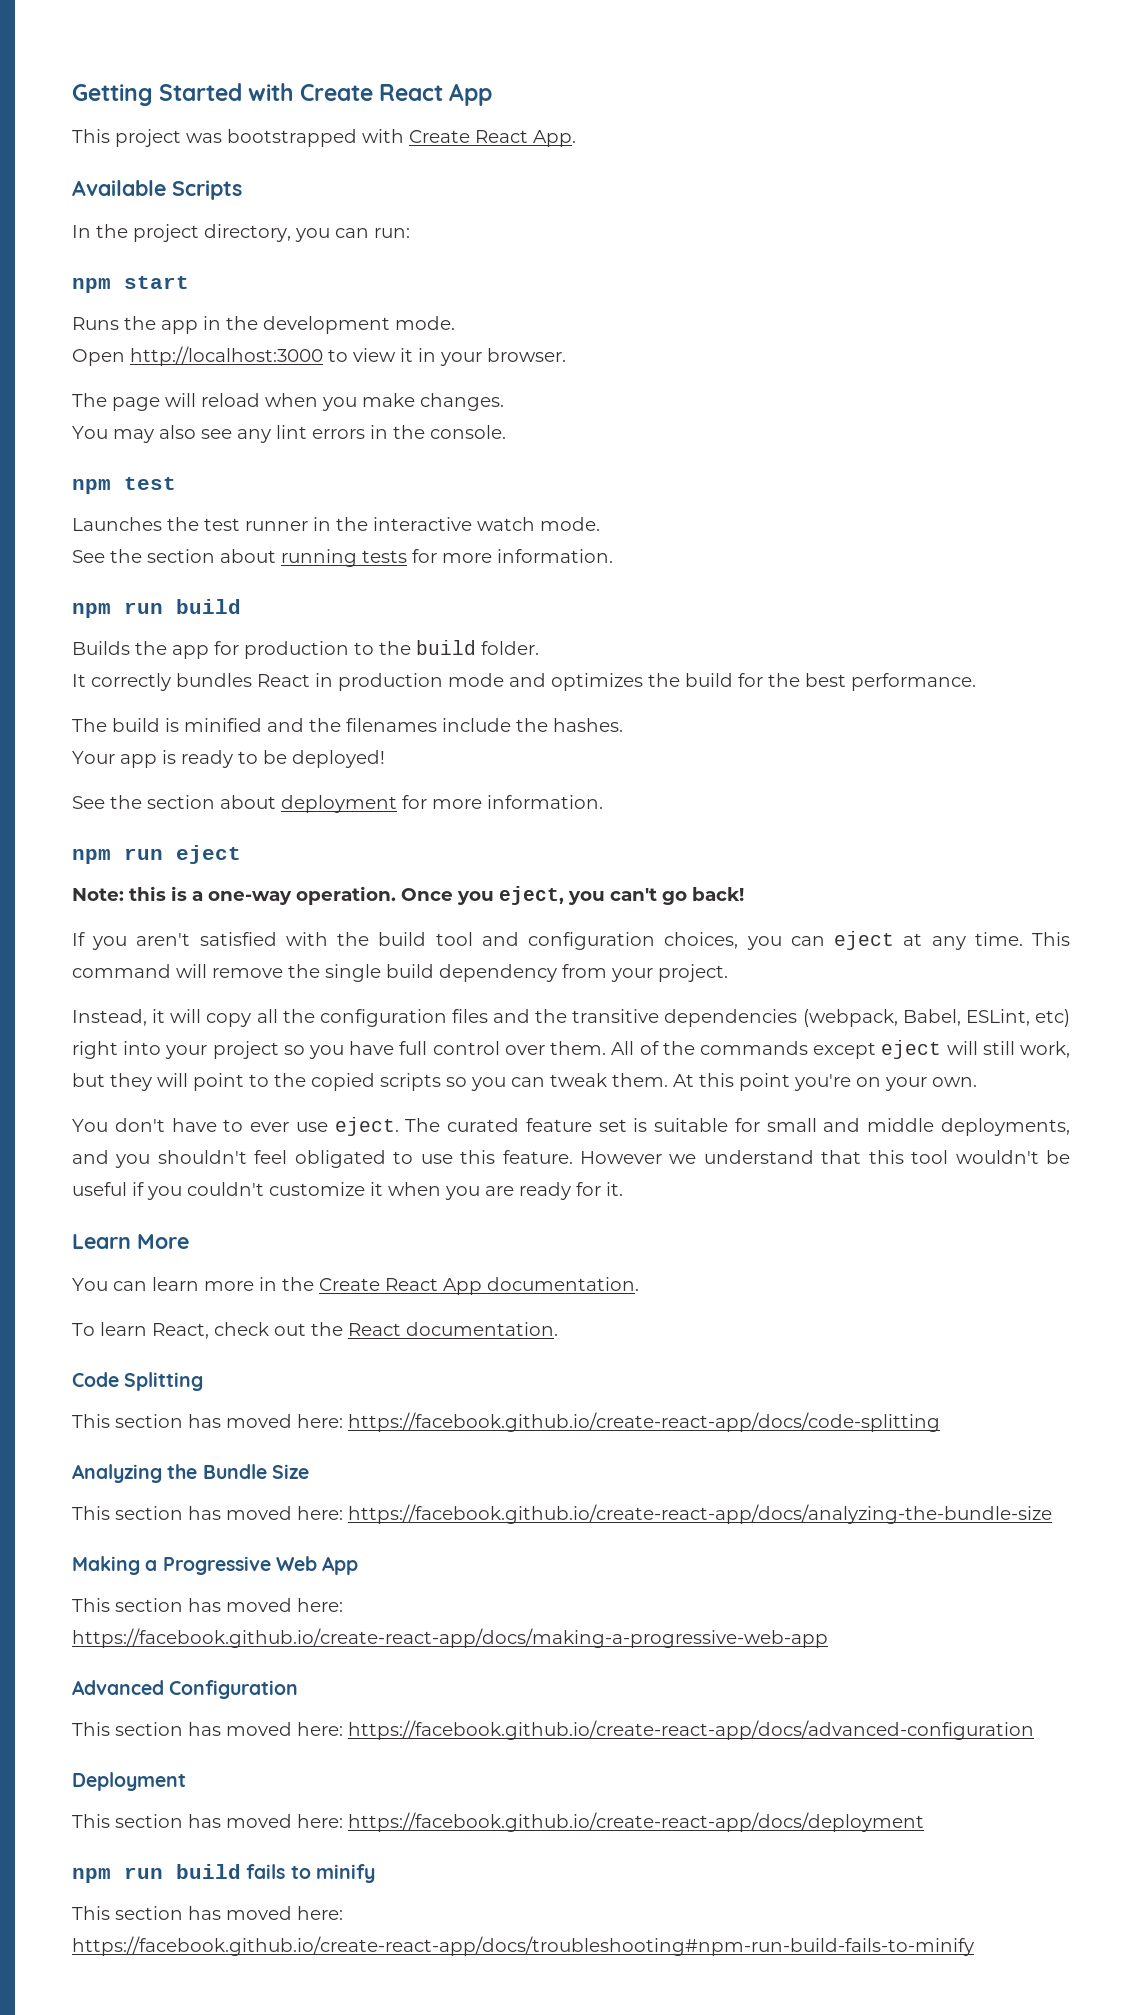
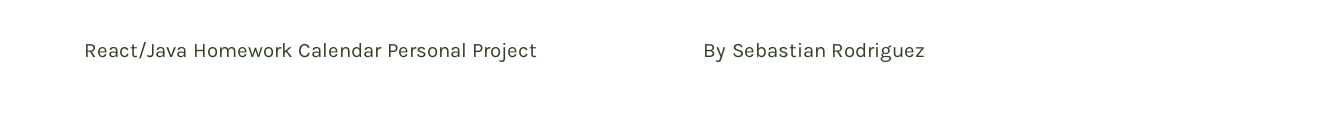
[72,83,493,106] [72,129,576,147] [72,180,242,200] [72,224,410,242] [72,276,189,293] [72,316,455,334] [72,346,566,366] [72,393,504,411] [72,425,506,443] [72,477,176,494] [72,517,600,531] [72,549,613,567] [72,599,241,618] [72,640,539,659] [72,673,976,691] [72,718,623,732] [72,750,385,768] [72,795,603,813] [72,845,241,864] [72,886,744,905] [72,931,1071,950] [72,964,728,982] [72,1009,1070,1027] [72,1040,1070,1059] [72,1073,977,1091] [72,1117,1070,1136] [72,1150,1070,1168] [72,1182,623,1200] [72,1234,189,1249] [72,1277,639,1295] [72,1322,558,1339] [72,1372,204,1391] [72,1412,940,1432] [72,1464,309,1483] [72,1504,1052,1524] [72,1556,359,1575] [72,1598,343,1612] [72,1628,828,1648] [72,1680,299,1699] [72,1720,1034,1740] [72,1772,186,1791] [72,1812,924,1832] [72,1864,375,1883] [72,1906,343,1920] [72,1936,974,1956] Getting Started with Create React App // This project was bootstrapped with Create React App. // Available Scripts // In the project directory, you can run: // npm start // Runs the app in the development mode. // Open http://localhost:3000 to view it in your browser. // The page will reload when you make changes. // You may also see any lint errors in the console. // npm test // Launches the test runner in the interactive watch mode. // See the section about running tests for more information. // npm run build // Builds the app for production to the build folder. // It correctly bundles React in production mode and optimizes the build for the best performance. // The build is minified and the filenames include the hashes. // Your app is ready to be deployed! // See the section about deployment for more information. // npm run eject // Note: this is a one-way operation. Once you eject, you can't go back! // If you aren't satisfied with the build tool and configuration choices, you can eject at any time. This command will remove the single build dependency from your project. // Instead, it will copy all the configuration files and the transitive dependencies (webpack, Babel, ESLint, etc) right into your project so you have full control over them. All of the commands except eject will still work, but they will point to the copied scripts so you can tweak them. At this point you're on your own. // You don't have to ever use eject. The curated feature set is suitable for small and middle deployments, and you shouldn't feel obligated to use this feature. However we understand that this tool wouldn't be useful if you couldn't customize it when you are ready for it. // Learn More // You can learn more in the Create React App documentation. // To learn React, check out the React documentation. // Code Splitting // This section has moved here: https://facebook.github.io/create-react-app/docs/code-splitting // Analyzing the Bundle Size // This section has moved here: https://facebook.github.io/create-react-app/docs/analyzing-the-bundle-size // Making a Progressive Web App // This section has moved here: https://facebook.github.io/create-react-app/docs/making-a-progressive-web-app // Advanced Configuration // This section has moved here: https://facebook.github.io/create-react-app/docs/advanced-configuration // Deployment // This section has moved here: https://facebook.github.io/create-react-app/docs/deployment // npm run build fails to minify // This section has moved here: https://facebook.github.io/create-react-app/docs/troubleshooting#npm-run-build-fails-to-minify -> [84,42,538,63] [703,42,926,63] React/Java Homework Calendar Personal Project // By Sebastian Rodriguez

